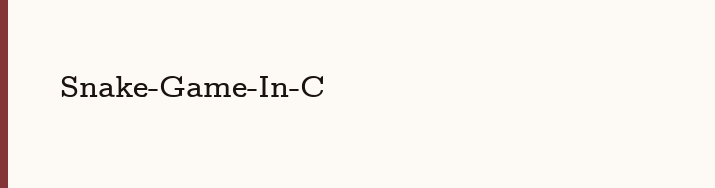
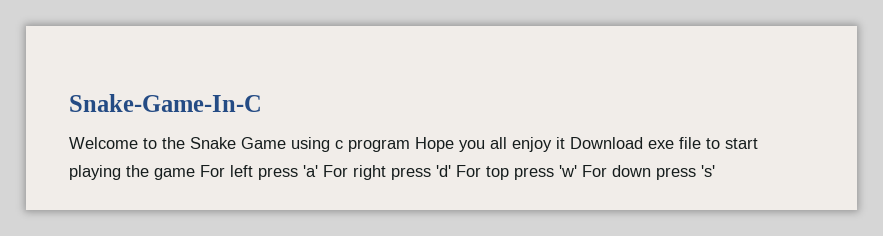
(325, 86) none -> [69,137,758,152] [69,165,715,180] // Welcome to the Snake Game using c program Hope you all enjoy it Download exe file to start playing the game For left press 'a' For right press 'd' For top press 'w' For down press 's'

